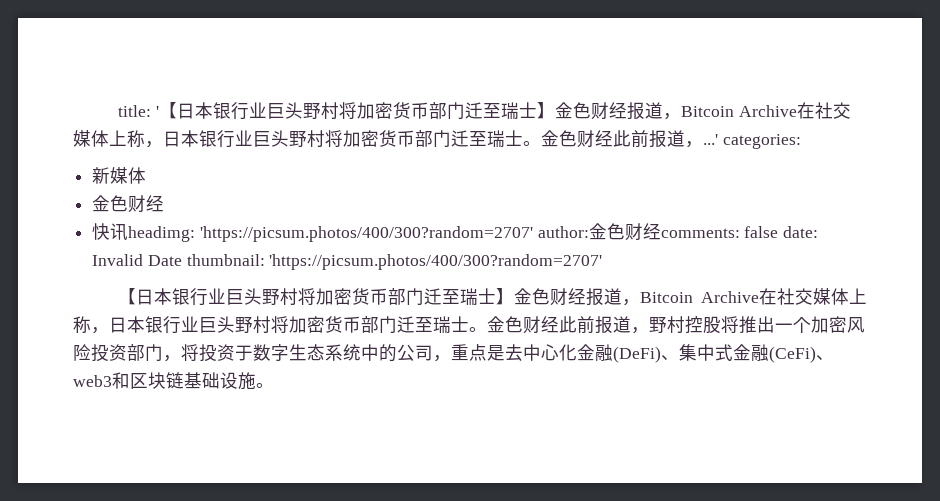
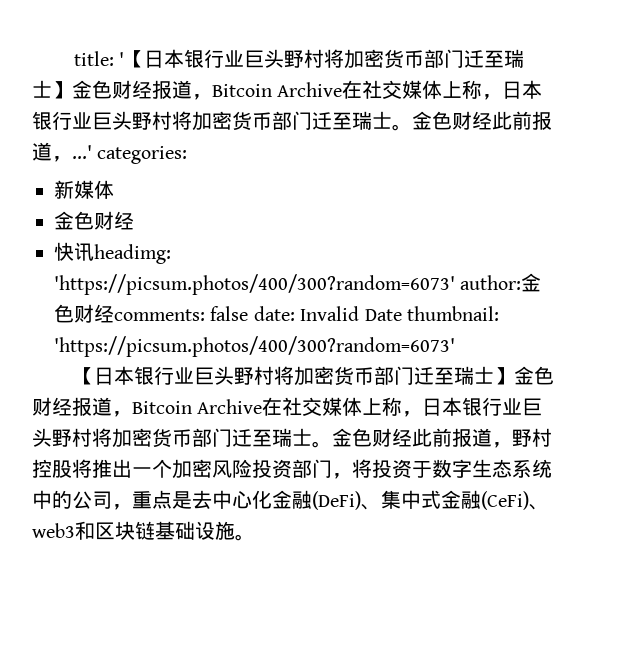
[199,226,533,242] 'https://picsum.photos/400/300?random=2707' -> [54,274,455,295] 'https://picsum.photos/400/300?random=6073'
[269,254,603,270] 'https://picsum.photos/400/300?random=2707' -> [54,336,455,357] 'https://picsum.photos/400/300?random=6073'

